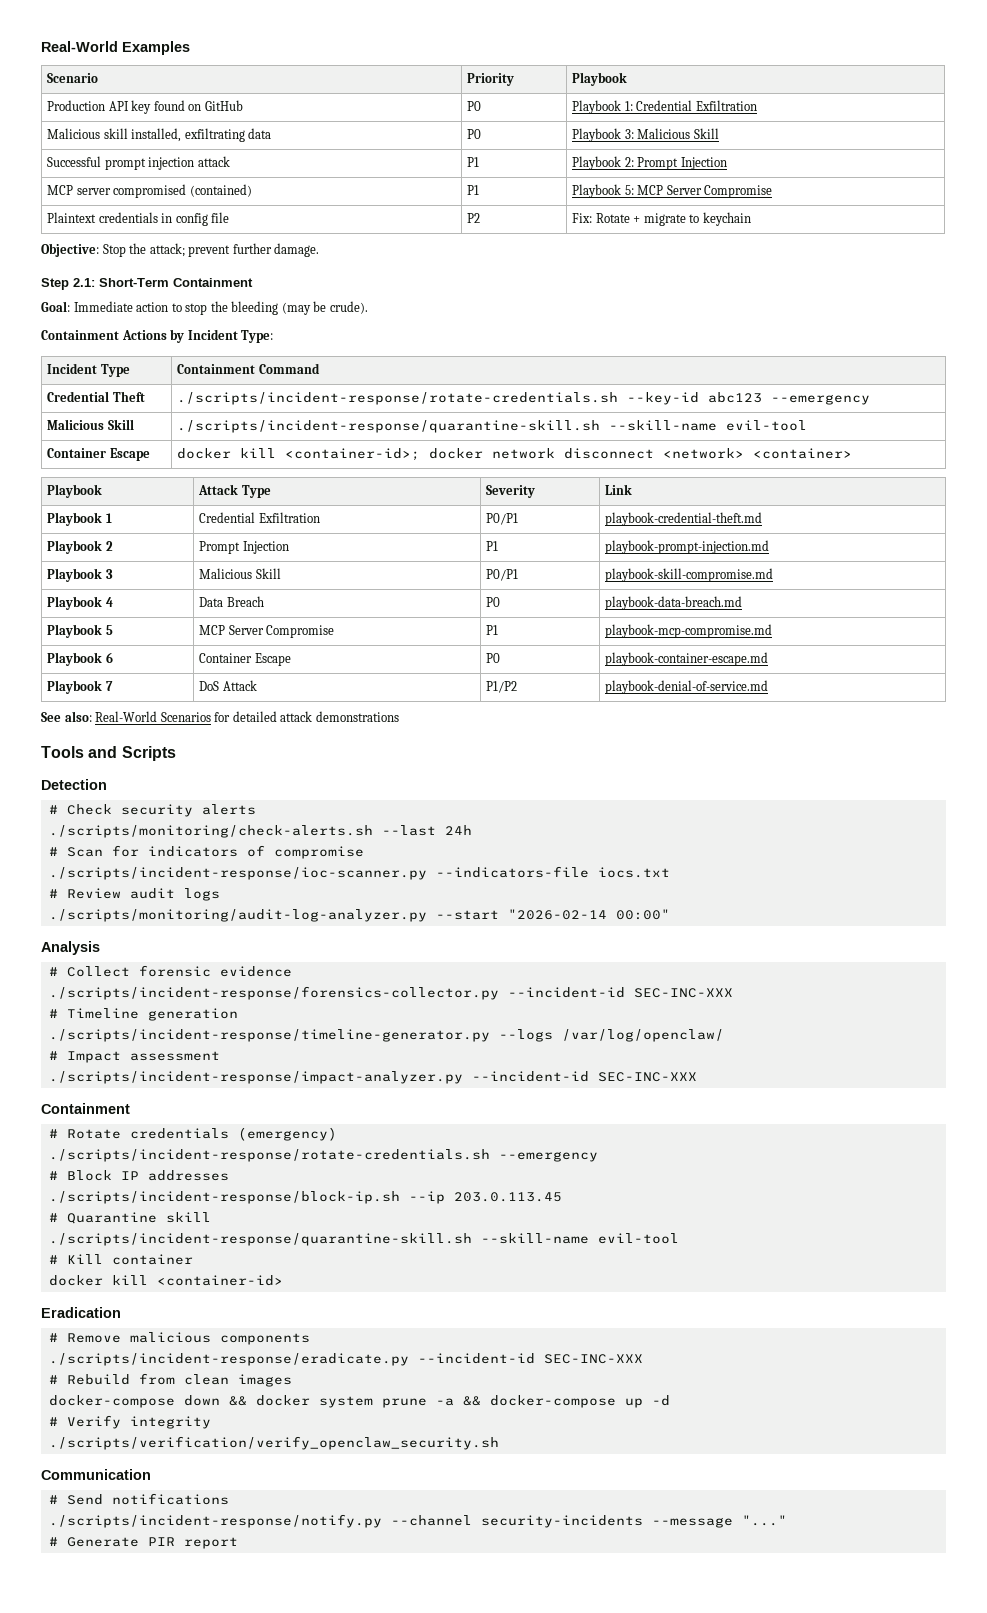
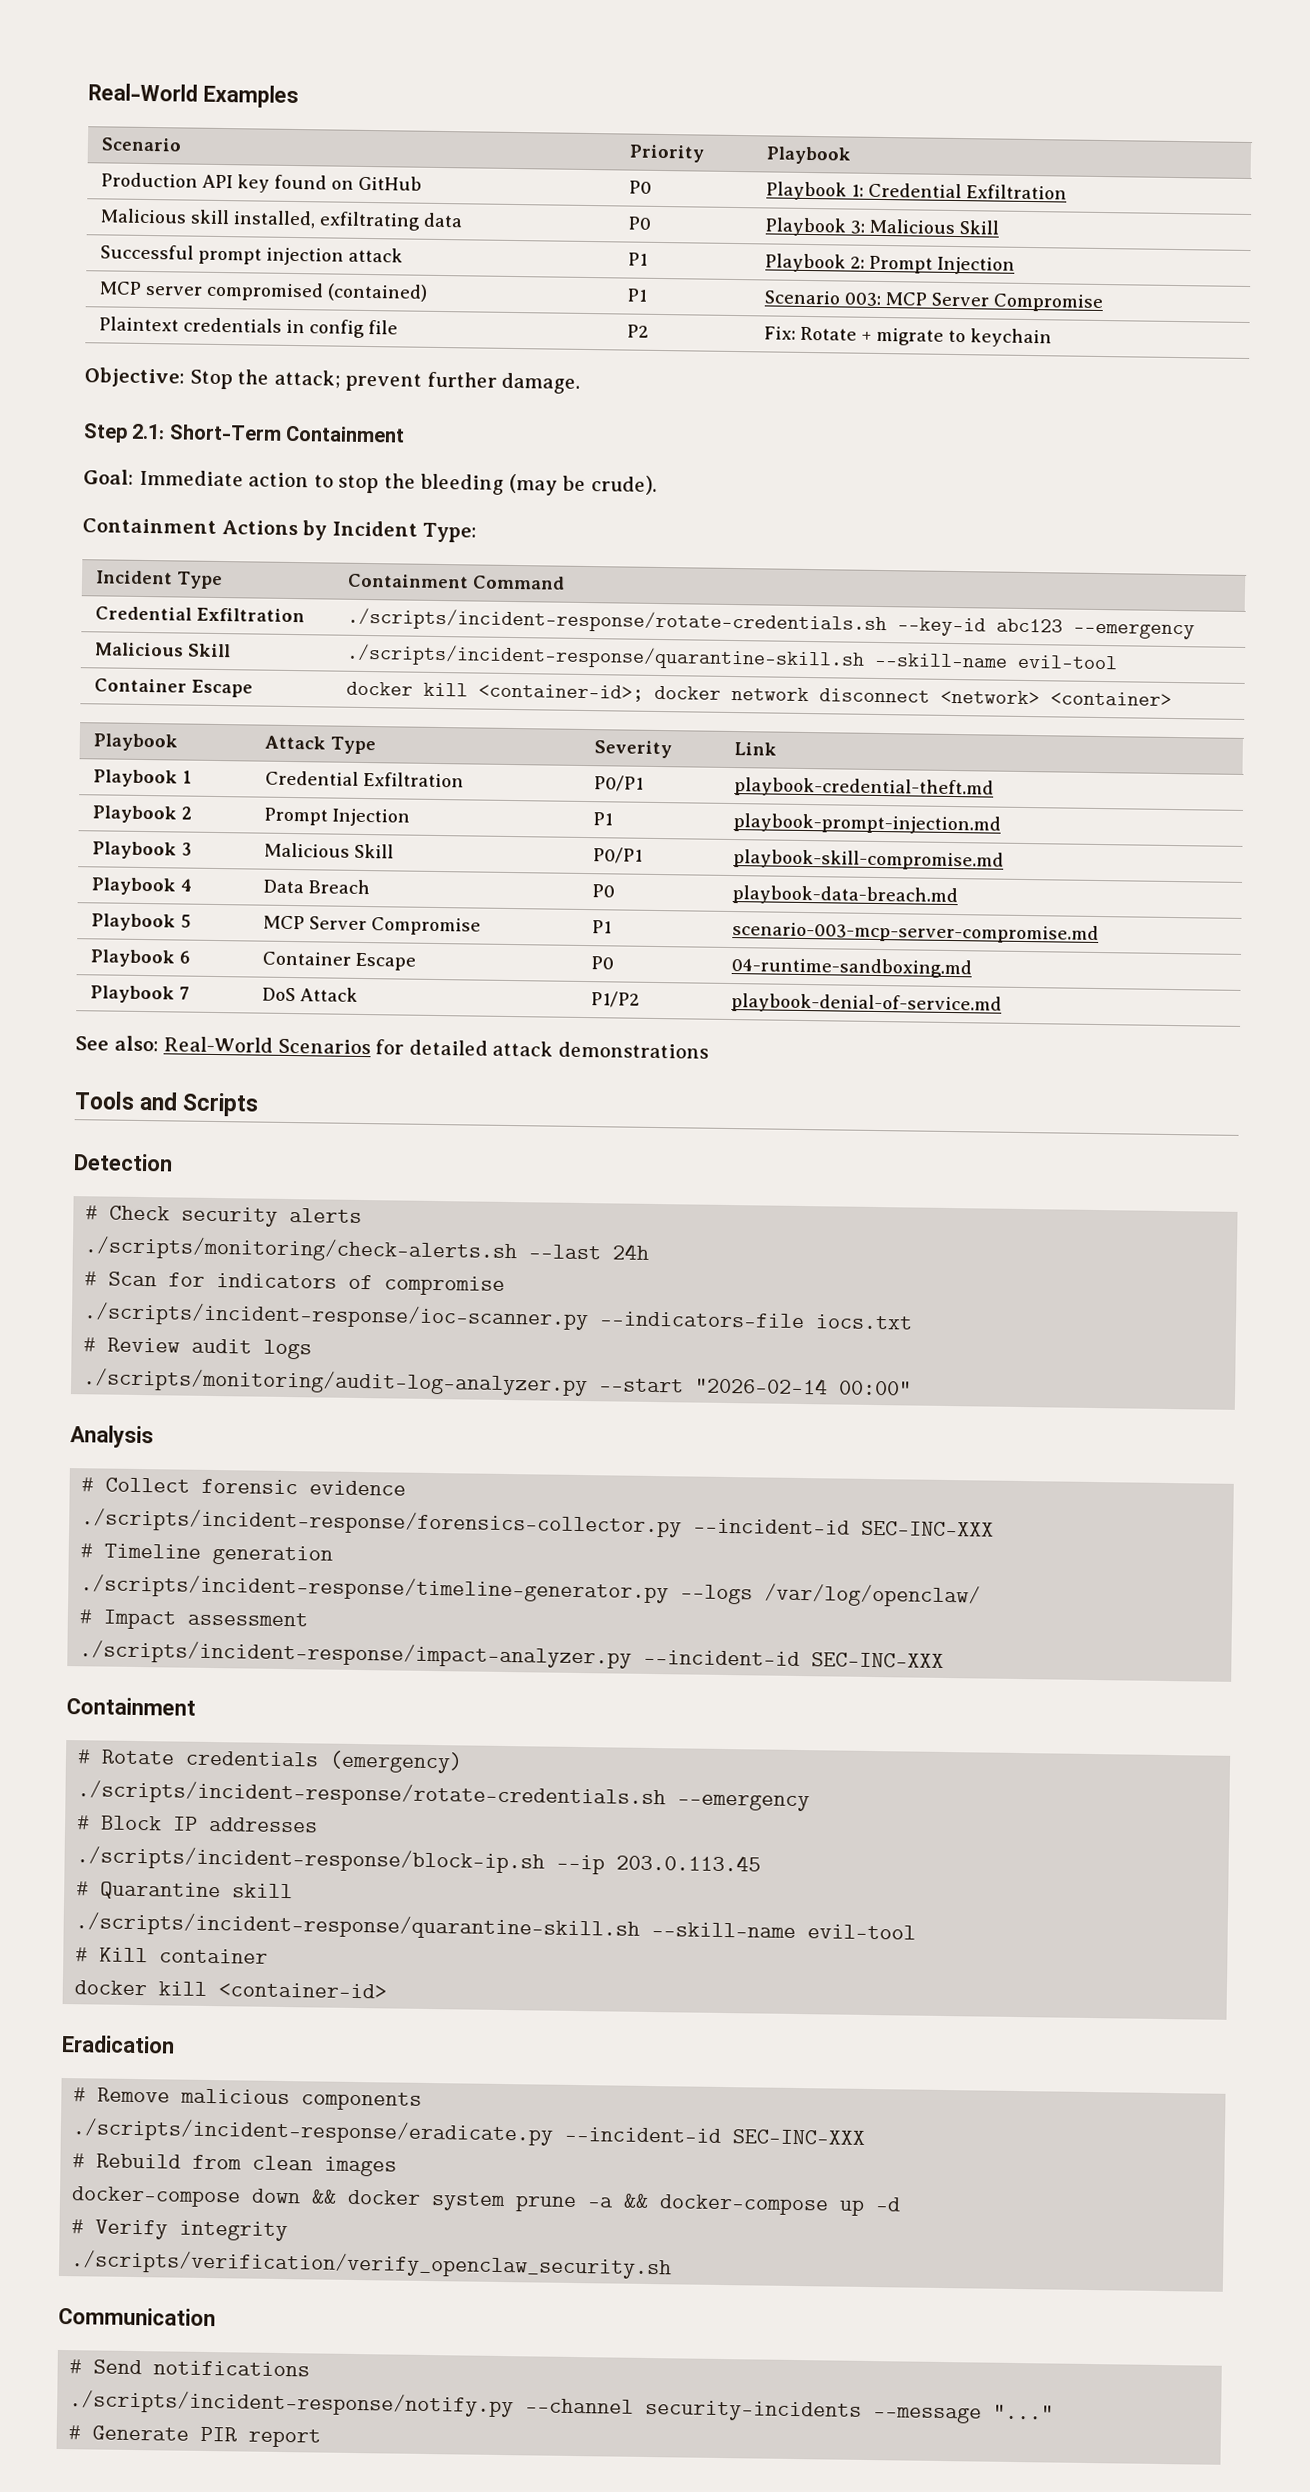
[572,184,634,198] Playbook 5: -> [764,290,882,307] Scenario 003:
[112,391,145,402] Theft -> [196,607,306,623] Exfiltration
[605,624,773,638] playbook-mcp-compromise.md -> [732,921,1100,945] scenario-003-mcp-server-compromise.md
[605,652,769,666] playbook-container-escape.md -> [731,957,973,979] 04-runtime-sandboxing.md

